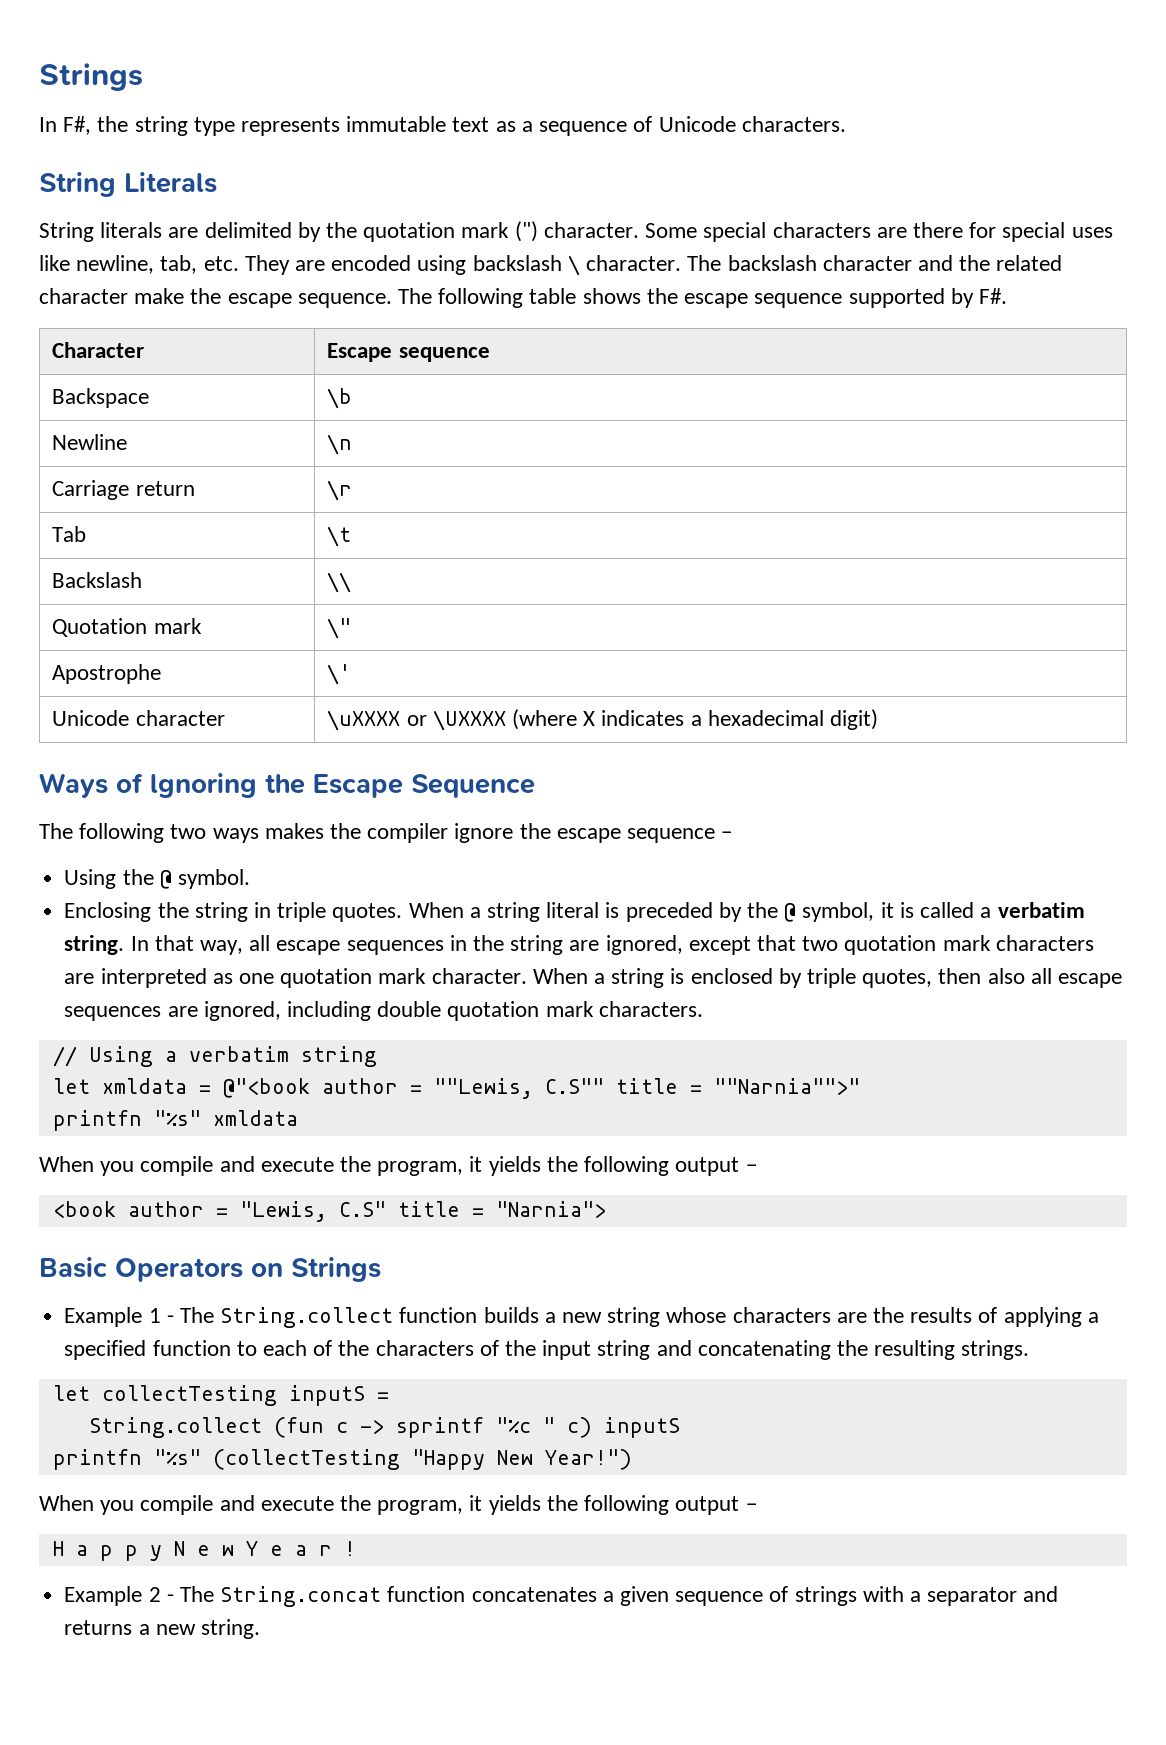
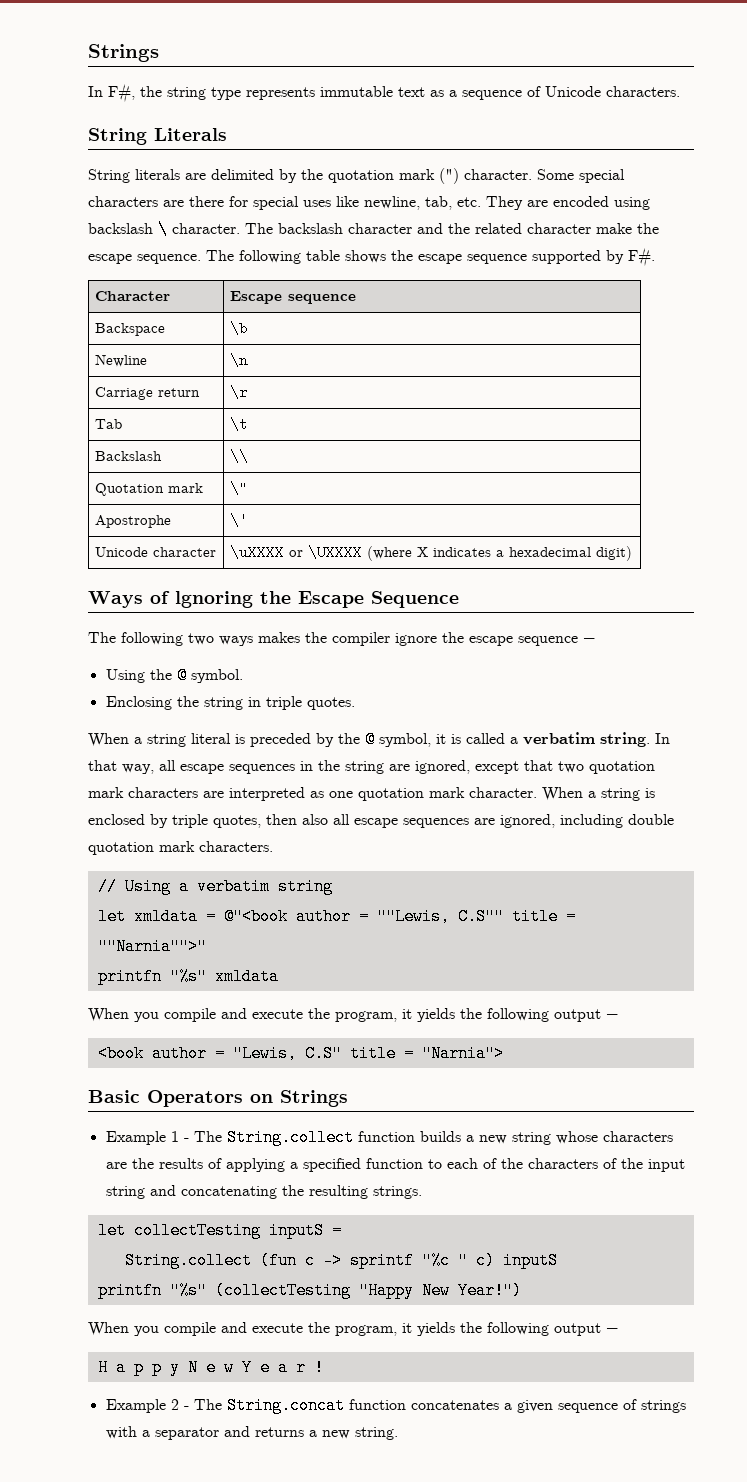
(403, 912) none -> (355, 703) //

